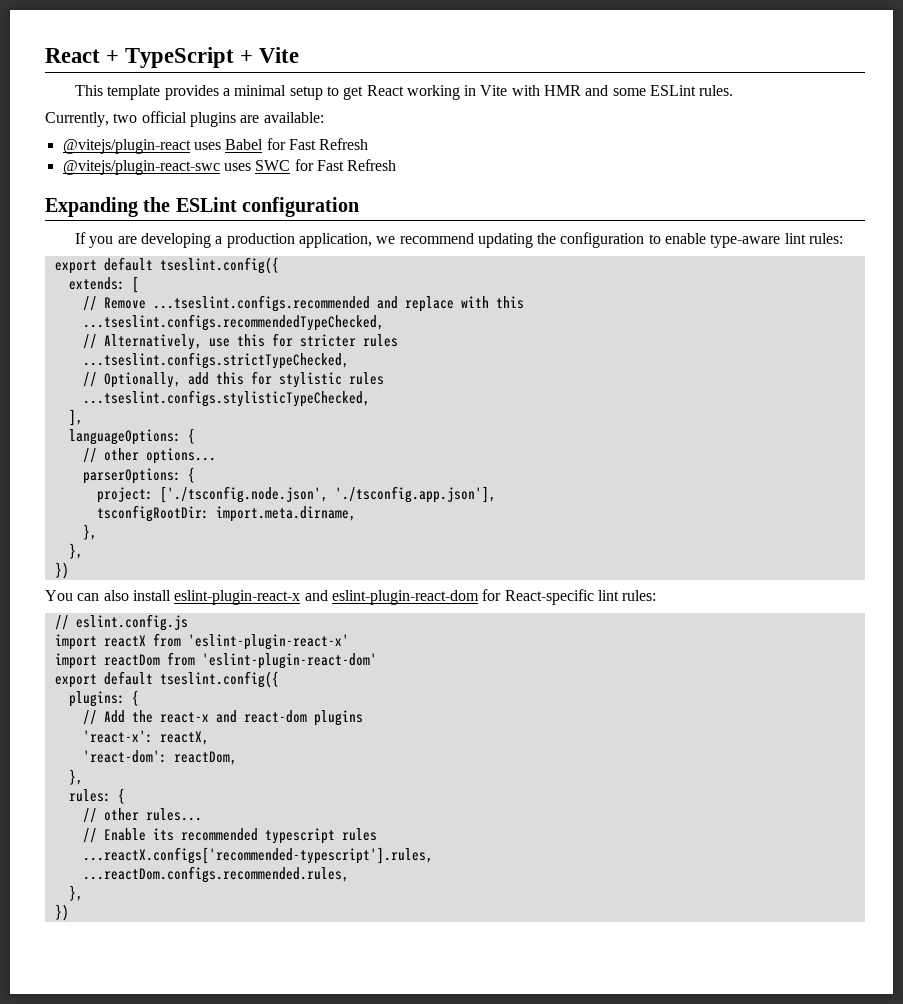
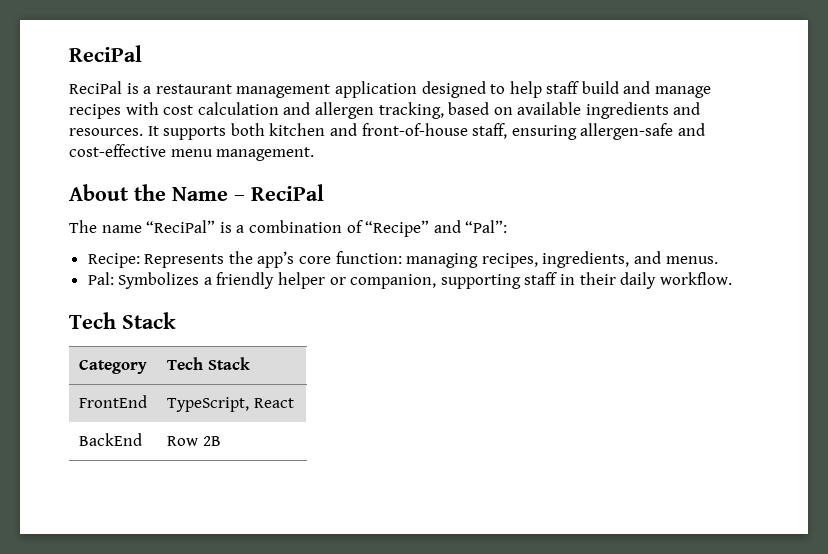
[45,47,300,68] [74,85,734,100] [45,111,324,127] [62,138,369,154] [62,159,397,175] [45,197,360,217] [74,232,844,248] [54,257,279,274] [68,276,139,293] [82,295,524,312] [82,314,384,331] [82,333,398,350] [82,352,349,369] [82,371,384,388] [82,390,370,407] [68,409,83,426] [68,428,195,445] [82,448,216,464] [82,467,195,484] [96,486,496,503] [96,505,356,522] [82,524,97,540] [68,543,83,559] [54,562,69,579] [45,589,657,605] [54,614,188,631] [54,633,349,650] [54,652,377,669] [54,671,279,688] [68,690,139,707] [82,710,363,726] [82,730,209,745] [82,750,237,765] [68,769,83,785] [68,788,125,804] [82,808,202,823] [82,828,377,844] [82,847,433,864] [82,866,349,883] [68,885,83,901] [54,904,69,921] React + TypeScript + Vite // This template provides a minimal setup to get React working in Vite with HMR and some ESLint rules. // Currently, two official plugins are available: // @vitejs/plugin-react uses Babel for Fast Refresh // @vitejs/plugin-react-swc uses SWC for Fast Refresh // Expanding the ESLint configuration // If you are developing a production application, we recommend updating the configuration to enable type-aware lint rules: // export default tseslint.config({ // extends: [ // // Remove ...tseslint.configs.recommended and replace with this // ...tseslint.configs.recommendedTypeChecked, // // Alternatively, use this for stricter rules // ...tseslint.configs.strictTypeChecked, // // Optionally, add this for stylistic rules // ...tseslint.configs.stylisticTypeChecked, // ], // languageOptions: { // // other options... // parserOptions: { // project: ['./tsconfig.node.json', './tsconfig.app.json'], // tsconfigRootDir: import.meta.dirname, // }, // }, // }) // You can also install eslint-plugin-react-x and eslint-plugin-react-dom for React-specific lint rules: // // eslint.config.js // import reactX from 'eslint-plugin-react-x' // import reactDom from 'eslint-plugin-react-dom' // export default tseslint.config({ // plugins: { // // Add the react-x and react-dom plugins // 'react-x': reactX, // 'react-dom': reactDom, // }, // rules: { // // other rules... // // Enable its recommended typescript rules // ...reactX.configs['recommended-typescript'].rules, // ...reactDom.configs.recommended.rules, // }, // }) -> [69,45,142,62] [69,81,712,98] [69,102,701,119] [69,123,705,140] [69,144,315,161] [69,184,324,201] [69,220,508,237] [87,251,718,268] [87,272,732,289] [69,312,176,329] [78,359,147,374] [166,357,250,370] [78,395,147,408] [166,397,294,412] [78,433,142,446] [166,436,221,446] ReciPal // ReciPal is a restaurant management application designed to help staff build and manage recipes with cost calculation and allergen tracking, based on available ingredients and resources. It supports both kitchen and front-of-house staff, ensuring allergen-safe and cost-effective menu management. // About the Name – ReciPal // The name “ReciPal” is a combination of “Recipe” and “Pal”: // Recipe: Represents the app’s core function: managing recipes, ingredients, and menus. // Pal: Symbolizes a friendly helper or companion, supporting staff in their daily workflow. // Tech Stack // Category | Tech Stack // FrontEnd | TypeScript, React // BackEnd | Row 2B

